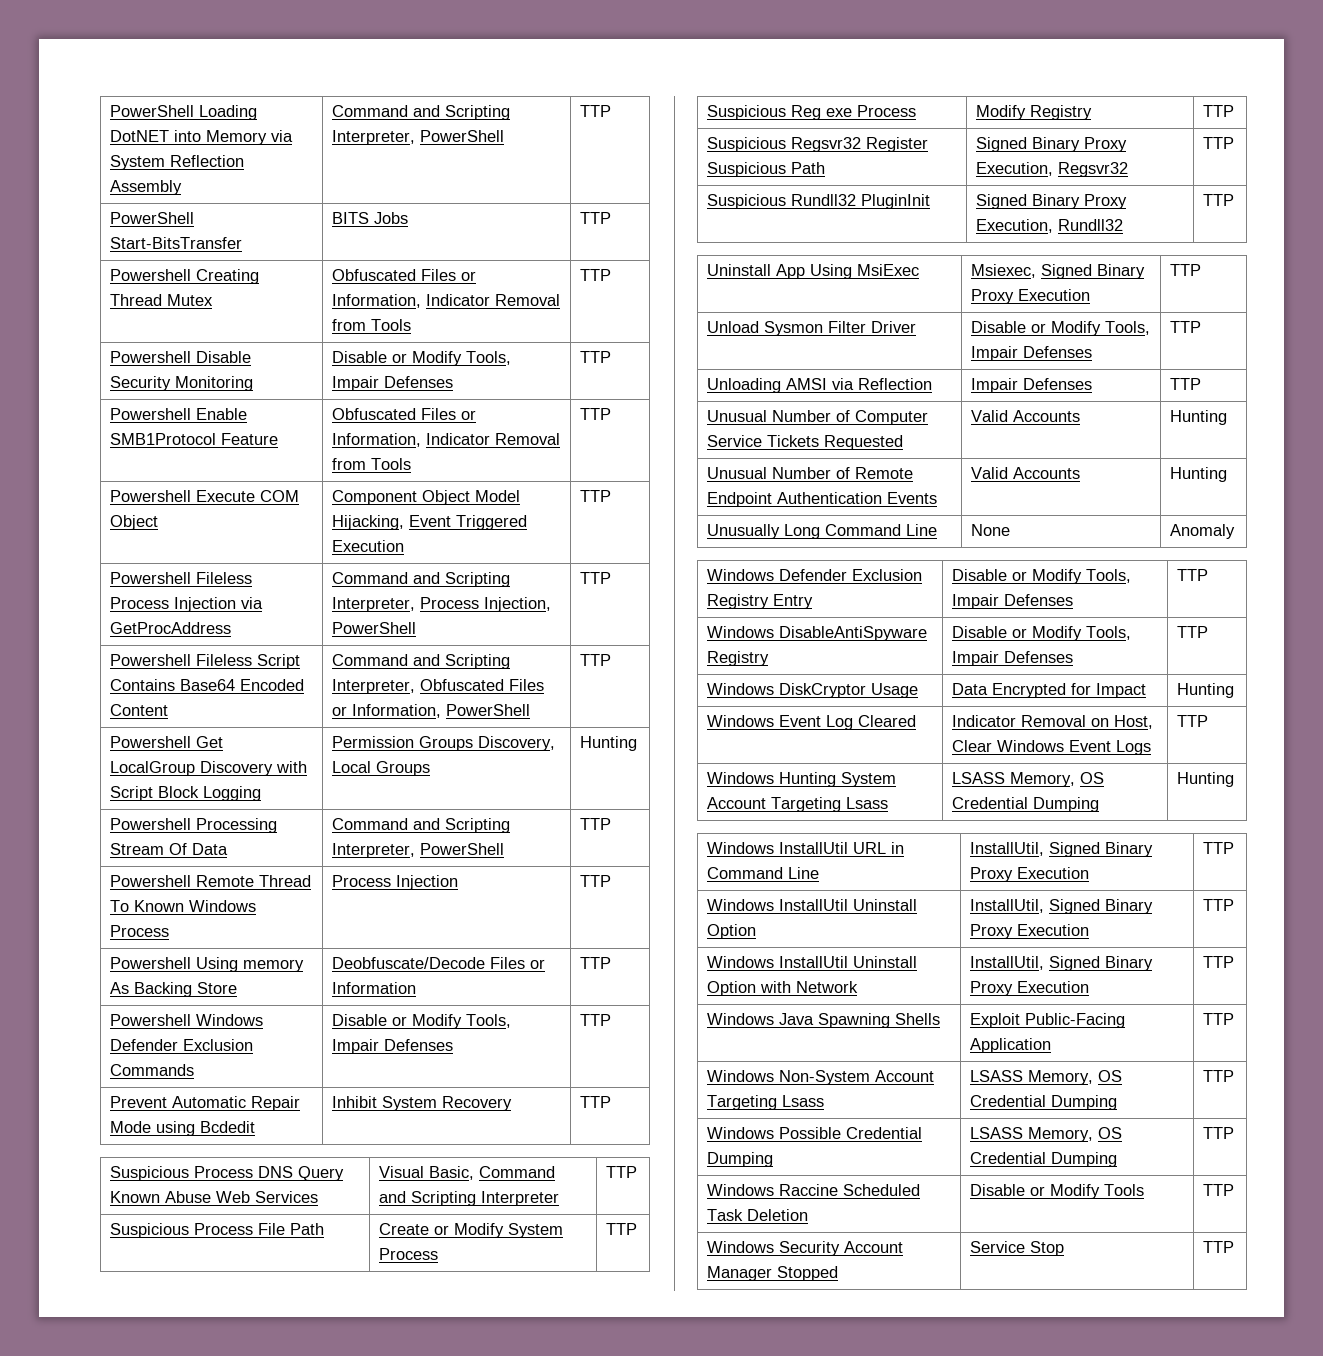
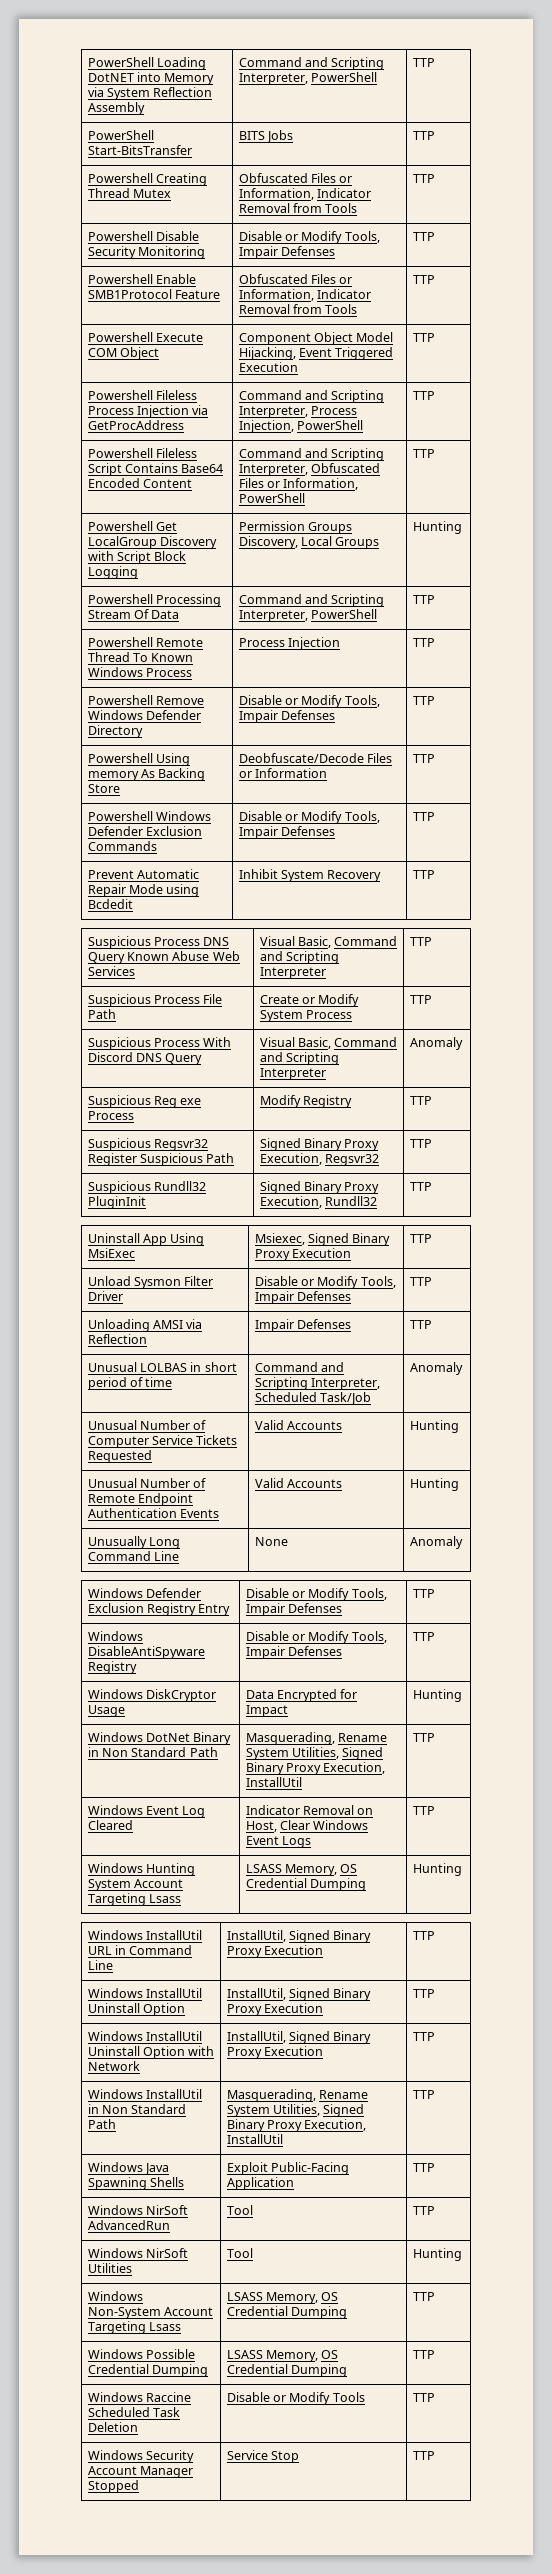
(612, 881) none -> [87,695,204,705] [87,710,201,720] [87,725,143,738] [238,695,380,708] [238,710,335,723] [412,696,435,705] // Powershell Remove Windows Defender Directory | Disable or Modify Tools, Impair Defenses | TTP
(638, 1229) none -> [87,1037,232,1050] [87,1052,203,1065] [259,1037,398,1049] [259,1052,339,1065] [259,1068,326,1080] [409,1037,463,1050] // Suspicious Process With Discord DNS Query | Visual Basic, Command and Scripting Interpreter | Anomaly
(1202, 384) none -> [87,1362,237,1372] [87,1377,173,1390] [254,1362,344,1372] [254,1377,380,1390] [254,1392,371,1405] [409,1362,463,1375] // Unusual LOLBAS in short period of time | Command and Scripting Interpreter, Scheduled Task/Job | Anomaly
(1235, 690) none -> [87,1732,232,1745] [87,1747,218,1757] [245,1732,387,1745] [245,1747,384,1760] [245,1762,386,1775] [245,1777,302,1787] [412,1733,435,1742] // Windows DotNet Binary in Non Standard Path | Masquerading, Rename System Utilities, Signed Binary Proxy Execution, InstallUtil | TTP
(1235, 962) none -> [87,2089,202,2099] [87,2104,187,2114] [87,2119,116,2129] [226,2089,368,2102] [226,2104,365,2117] [226,2119,367,2132] [226,2134,283,2144] [412,2090,435,2099] // Windows InstallUtil in Non Standard Path | Masquerading, Rename System Utilities, Signed Binary Proxy Execution, InstallUtil | TTP
(1235, 1019) none -> [87,2205,188,2215] [87,2220,170,2230] [226,2205,253,2215] [412,2206,435,2215] [87,2248,188,2258] [87,2263,132,2273] [226,2248,253,2258] [412,2248,462,2261] // Windows NirSoft AdvancedRun | Tool | TTP // Windows NirSoft Utilities | Tool | Hunting

